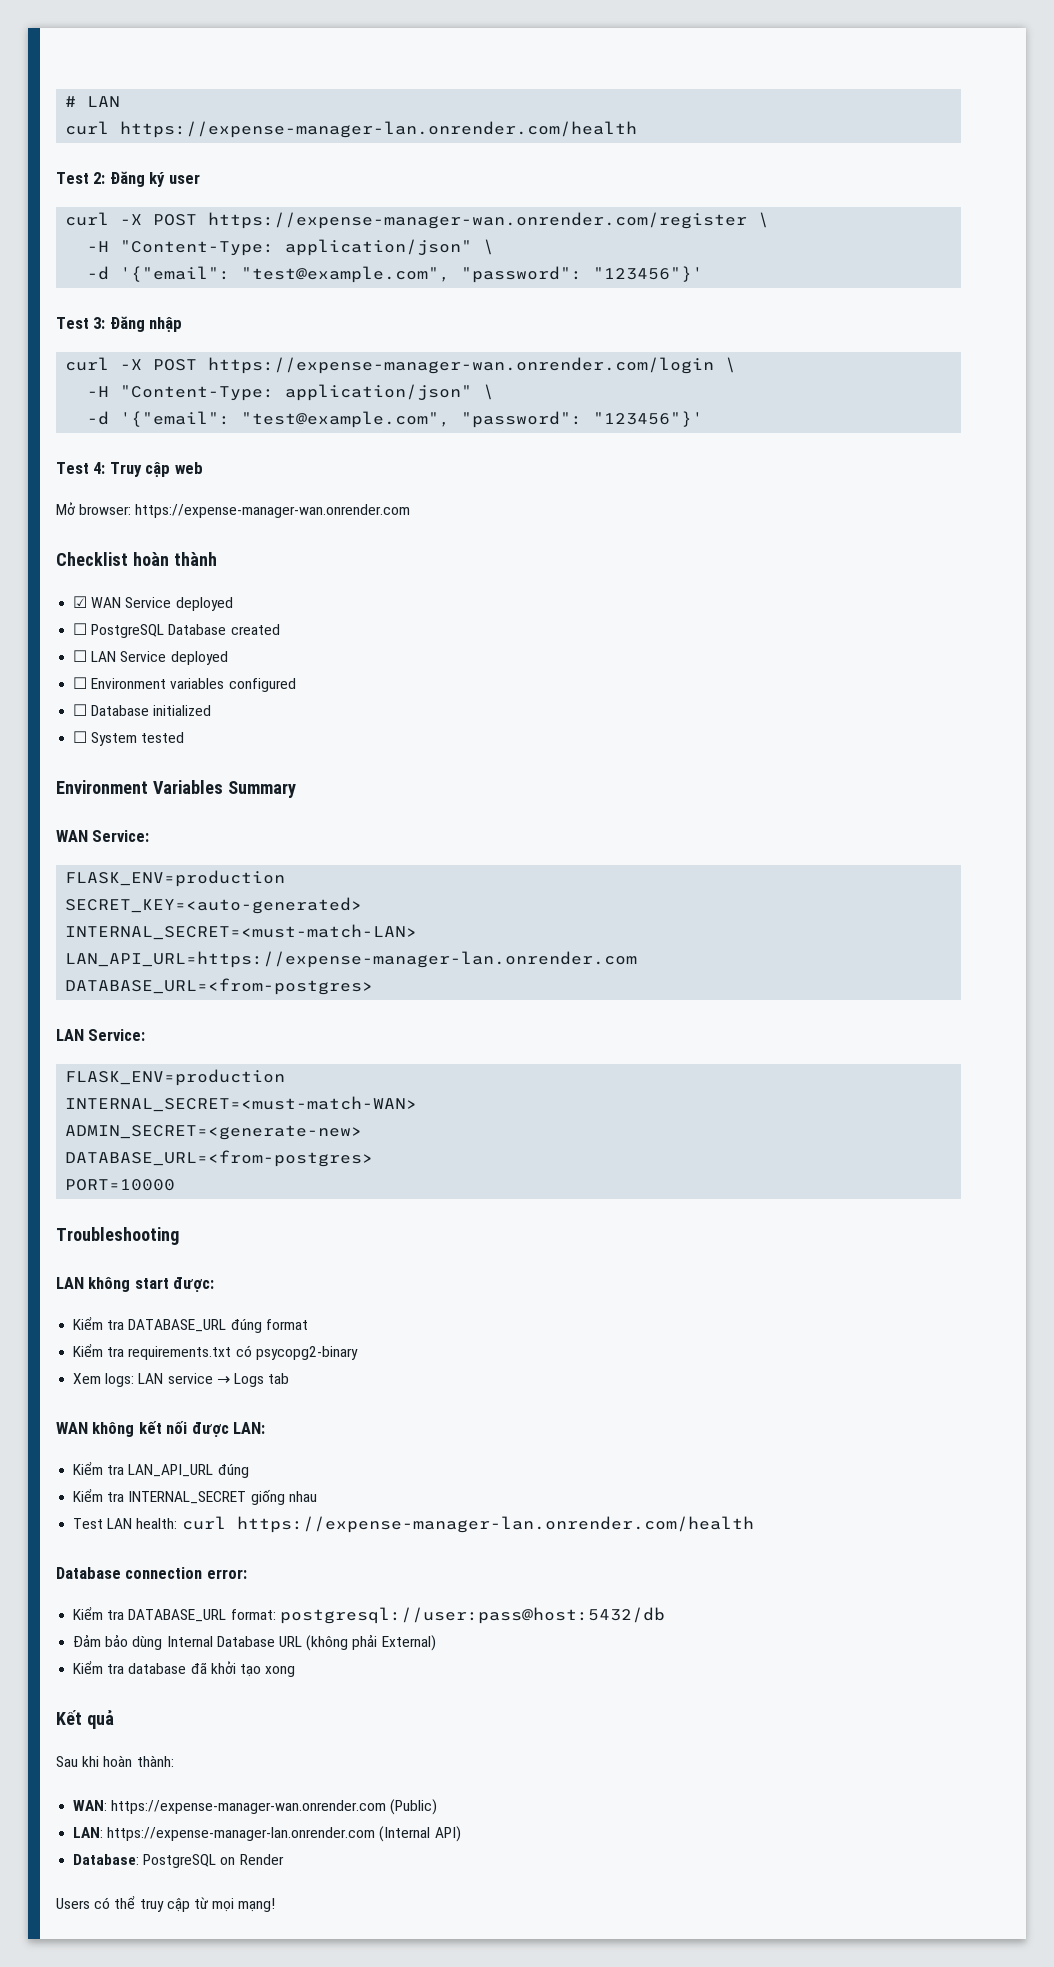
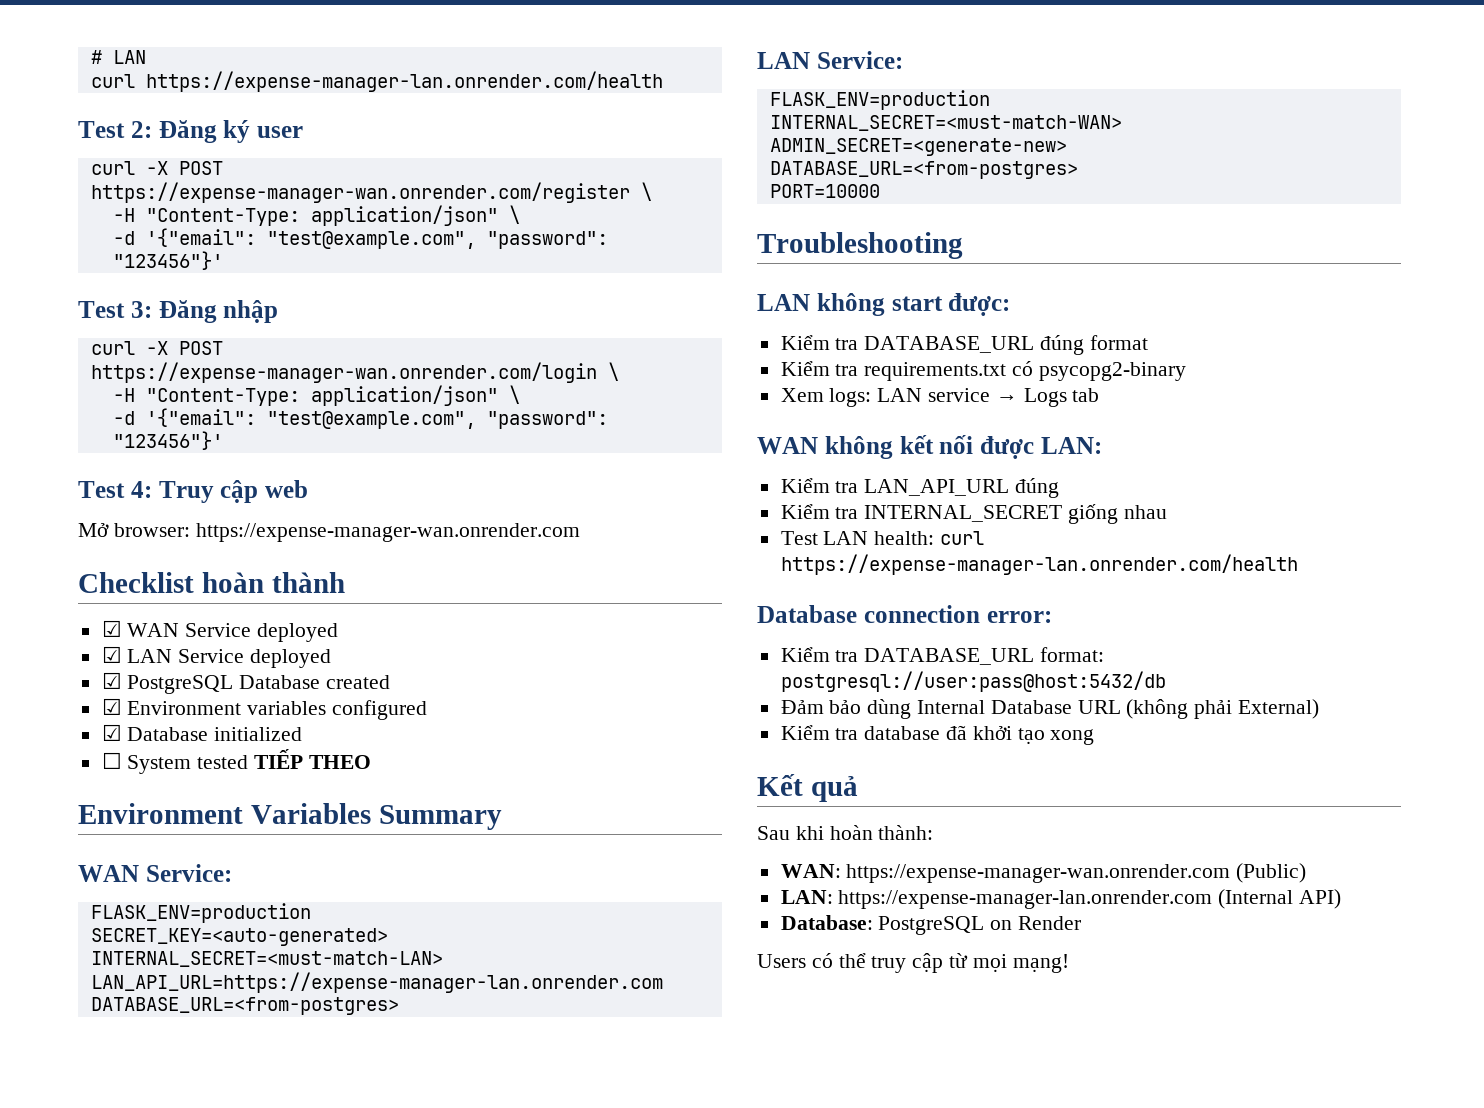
[73,623,280,638] [73,650,228,665] [73,677,88,689] ☐ PostgreSQL Database created // ☐ LAN Service deployed // ☐ -> [101,646,332,668] [101,672,391,694] [101,698,122,715] ☑ LAN Service deployed // ☑ PostgreSQL Database created // ☑
[73,704,88,716] ☐ -> [101,724,122,741] ☑
(185, 737) none -> [254,749,371,769] TIẾP THEO

